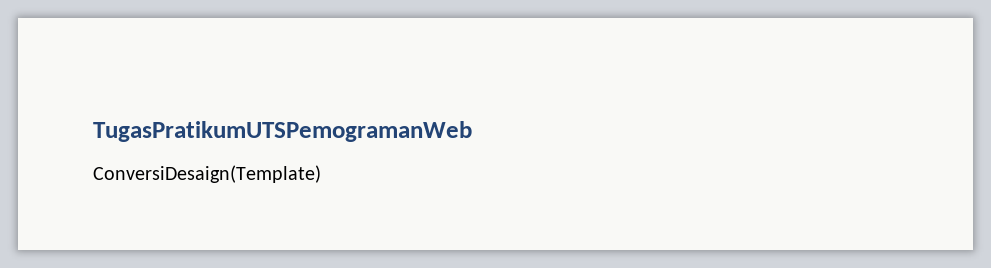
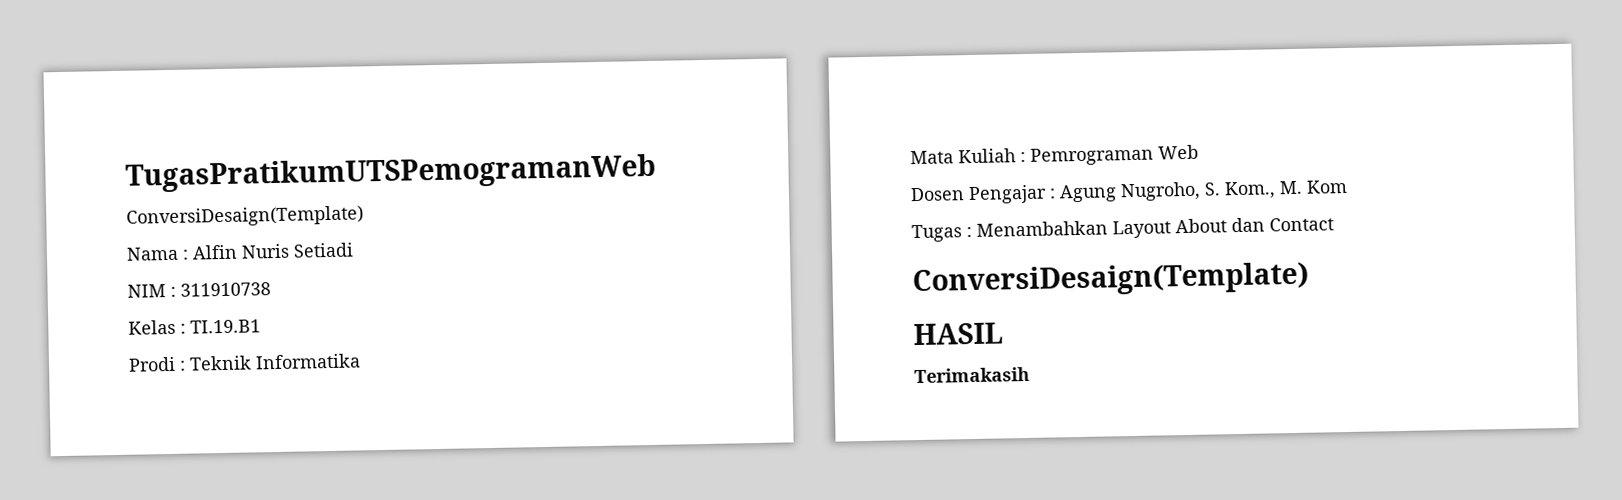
(321, 174) none -> [126,242,354,261] [127,282,271,298] [128,319,261,335] [128,353,361,372] [910,144,1199,166] [910,179,1348,205] [911,217,1334,243] [912,261,1309,299] [913,322,1003,346] [914,366,1030,384] // Nama : Alfin Nuris Setiadi // NIM : 311910738 // Kelas : TI.19.B1 // Prodi : Teknik Informatika // Mata Kuliah : Pemrograman Web // Dosen Pengajar : Agung Nugroho, S. Kom., M. Kom // Tugas : Menambahkan Layout About dan Contact // ConversiDesaign(Template) // HASIL // Terimakasih

